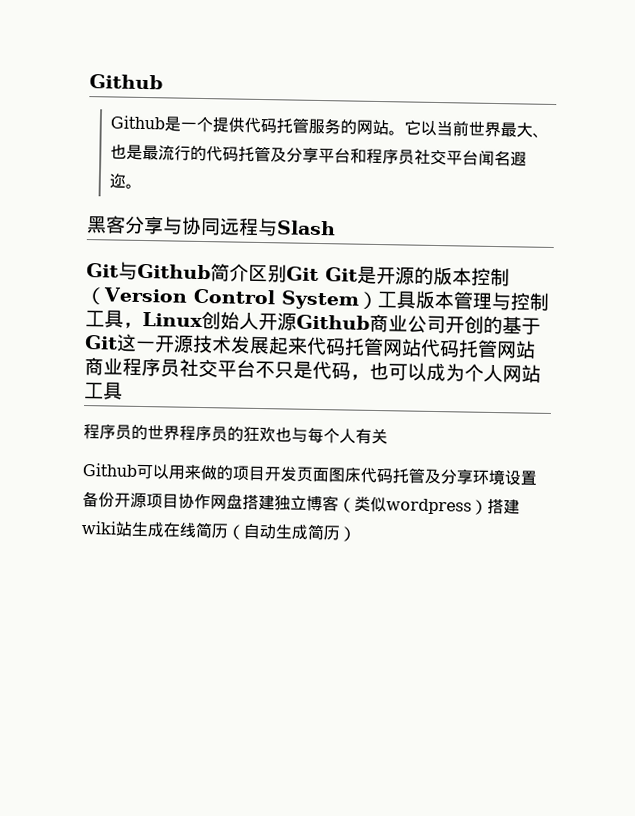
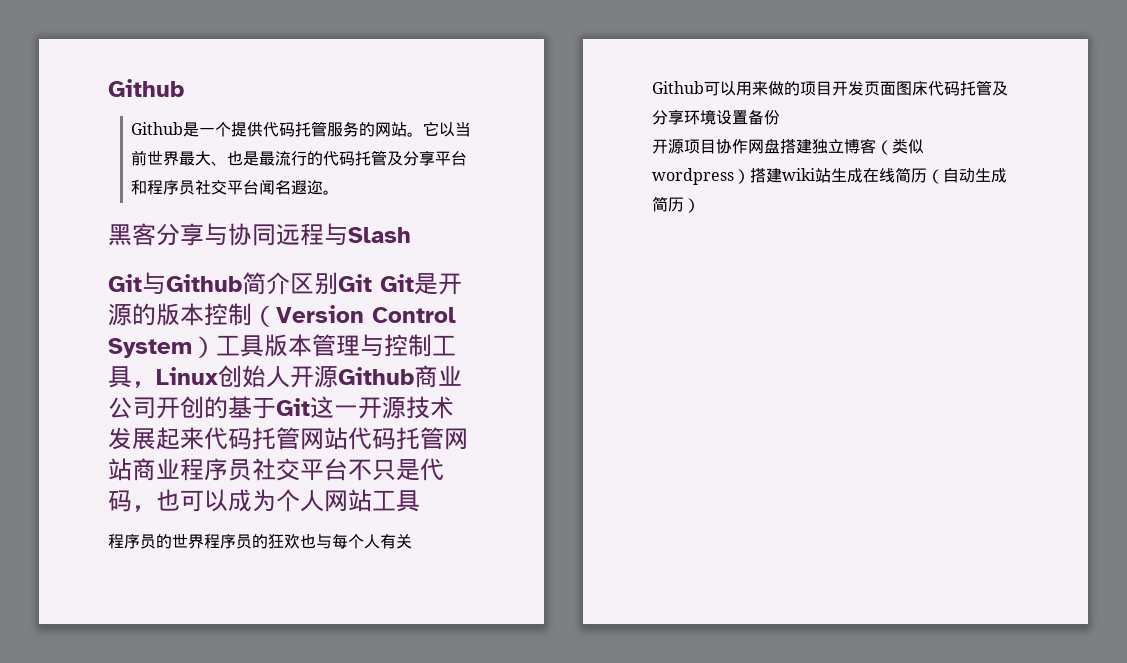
(115, 500) none -> (780, 117) //

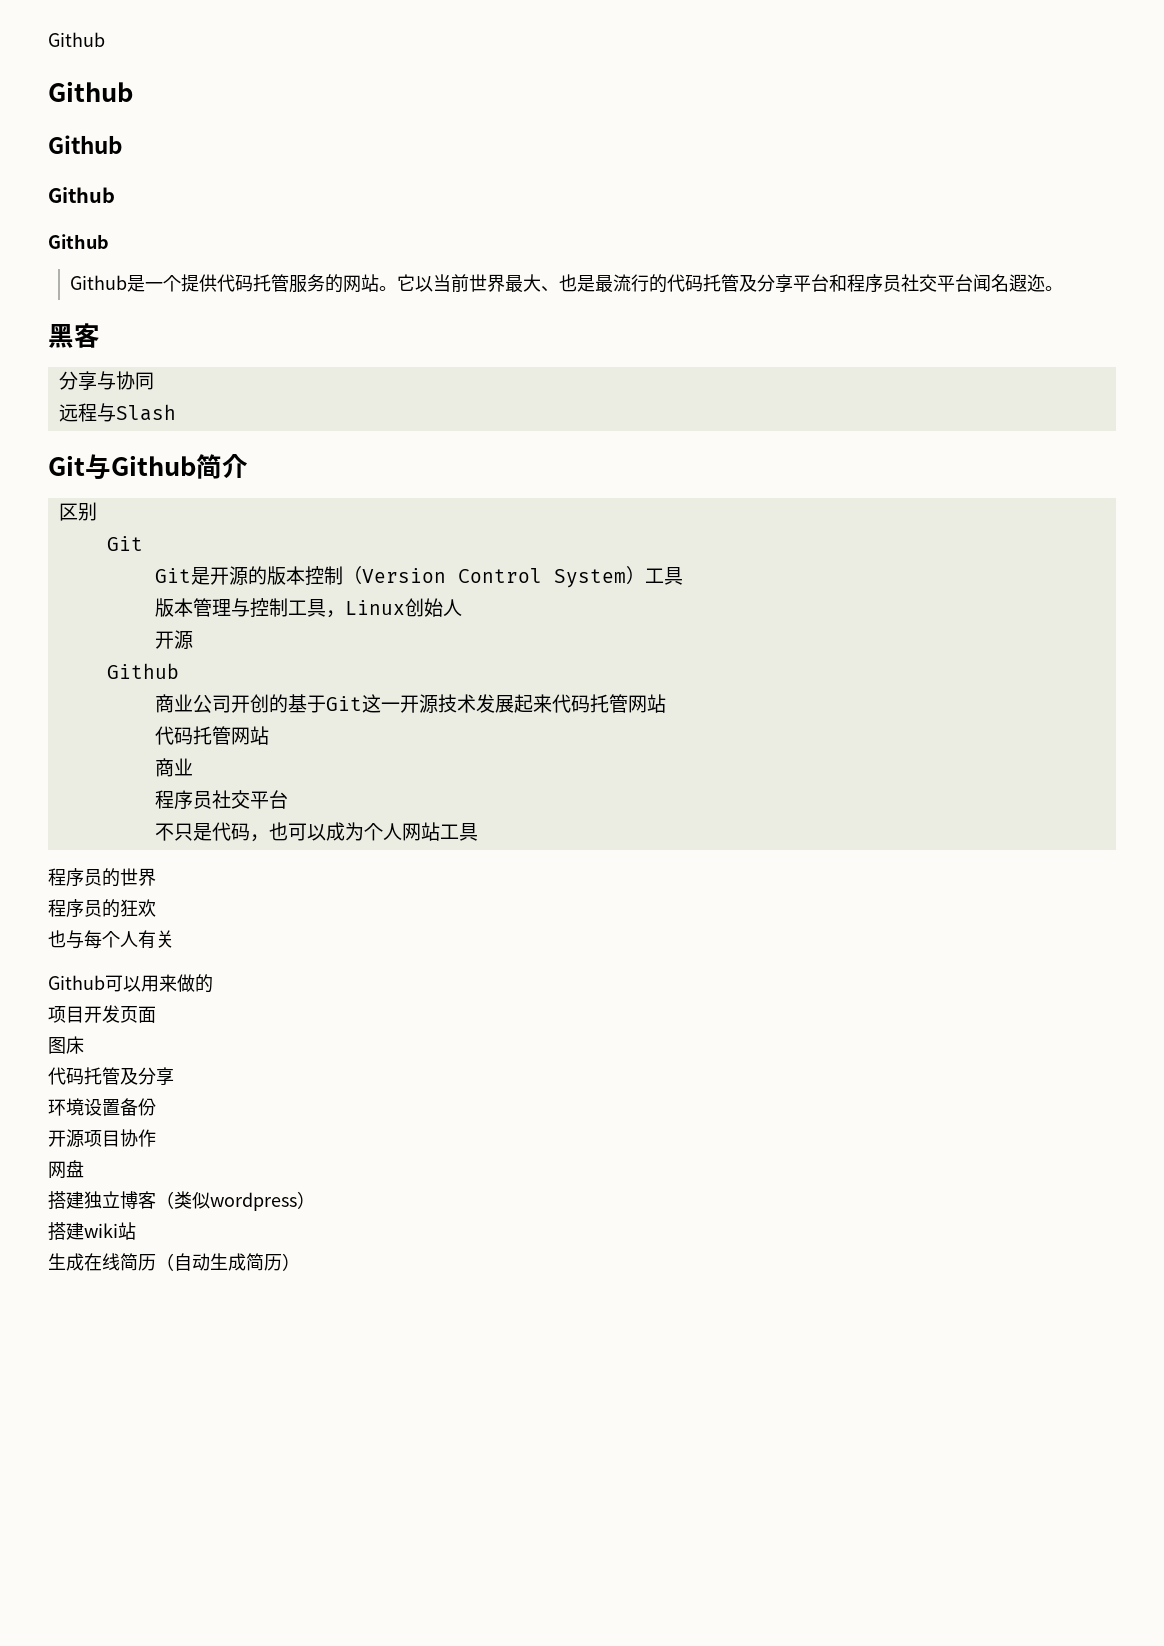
[108,79,184,97] [131,122,184,135] Github // Github -> [48,32,105,47] [48,81,133,102] [48,135,122,154] [48,187,115,203] [48,234,109,249] [70,275,128,290] Github // Github // Github // Github // Github // Github
(156, 234) none -> (100, 335) //
(276, 235) none -> (154, 381) //
(290, 283) none -> (248, 466) //
[338,274,372,292] Git -> [106,536,143,551] // Git //
(264, 346) none -> (683, 576) //
[290,365,414,388] 开源Github -> [154,630,193,650] [106,663,179,679] // 开源 // Github //
[348,427,468,450] [108,458,348,481] 代码托管网站商业程序员社交平台 -> [154,726,269,745] [154,758,193,777] [154,790,288,810] // 代码托管网站 // 商业 // 程序员社交平台 //
(204, 541) none -> (156, 877) //
(300, 541) none -> (156, 908) //
(800, 88) none -> (213, 983) //
(896, 88) none -> (156, 1014) //
[928,80,1008,96] [652,110,684,125] 代码托管及分享 -> [48,1067,174,1086] // 代码托管及分享 //
(748, 146) none -> (156, 1138) //
(780, 146) none -> (84, 1169) //
(750, 176) none -> (315, 1200) //
(831, 175) none -> (136, 1231) //

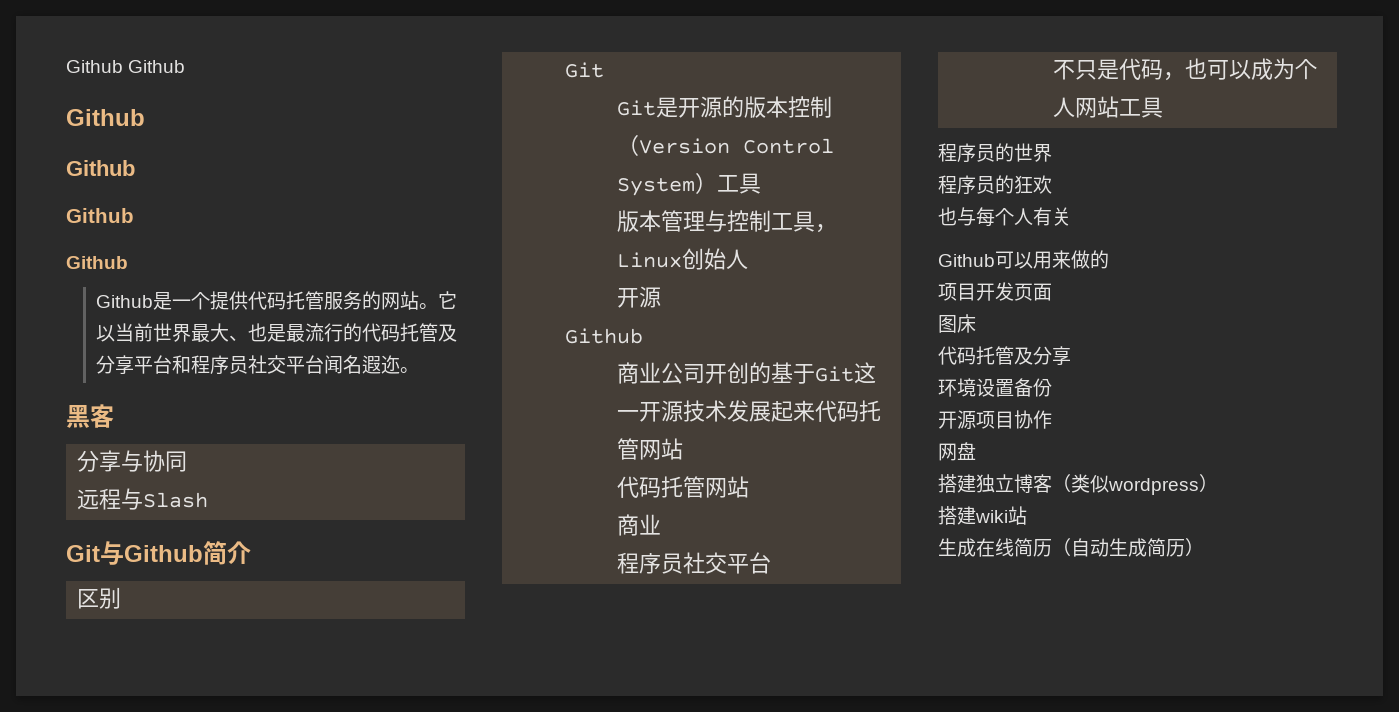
[48,32,105,47] Github -> [66,60,186,73] Github Github

